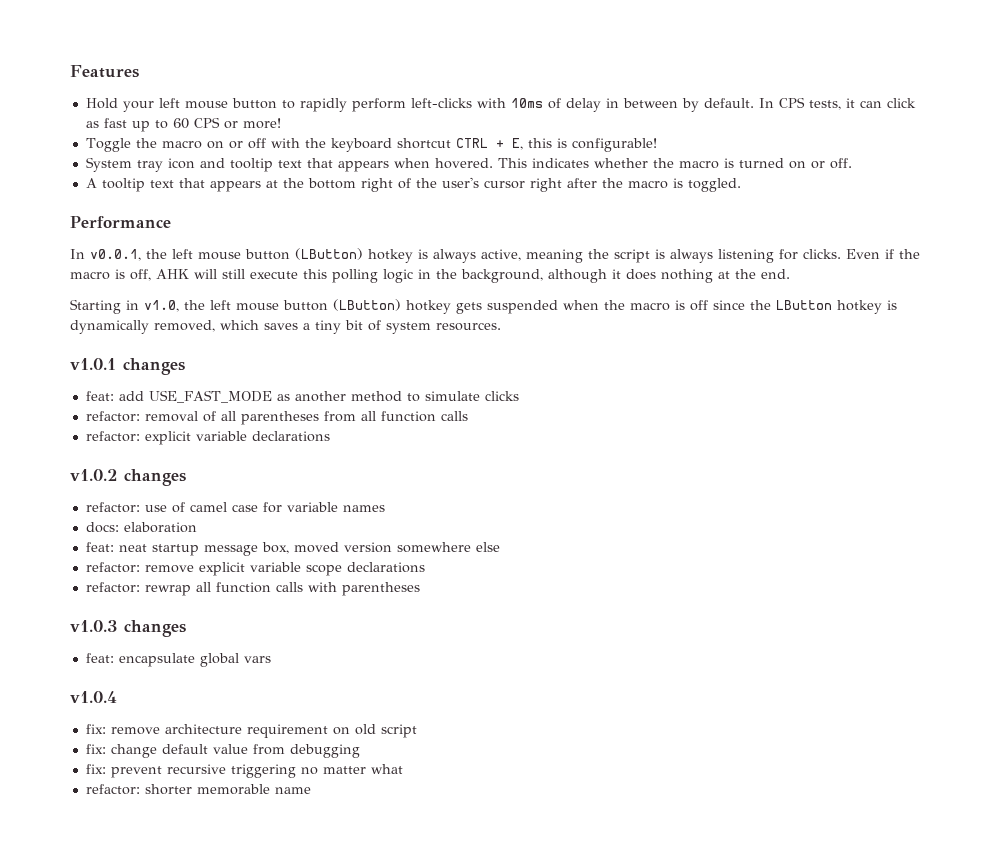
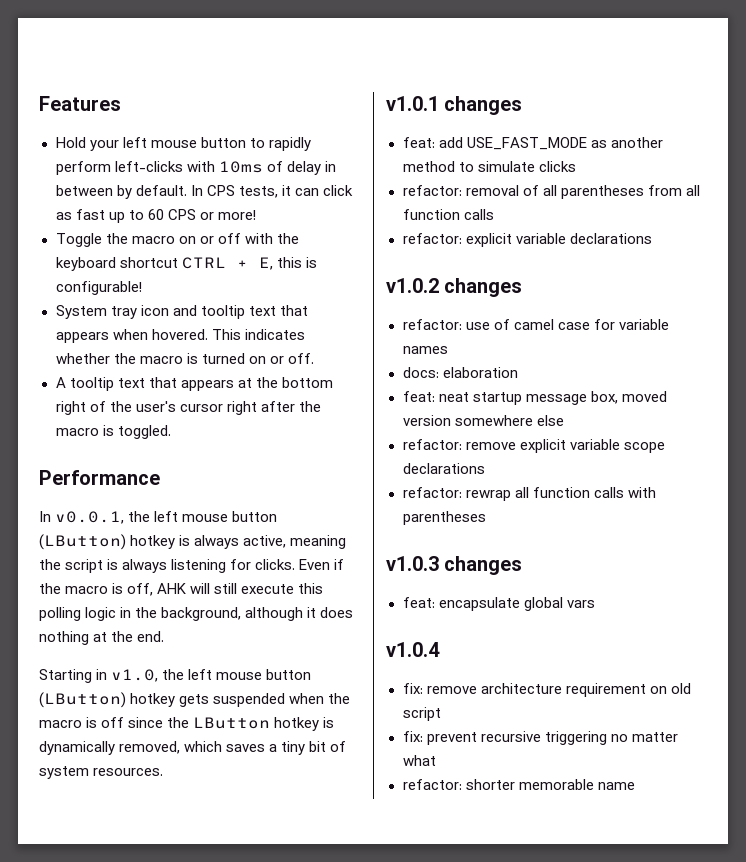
[85,744,360,758] // fix: change default value from debugging -> (441, 714) none

